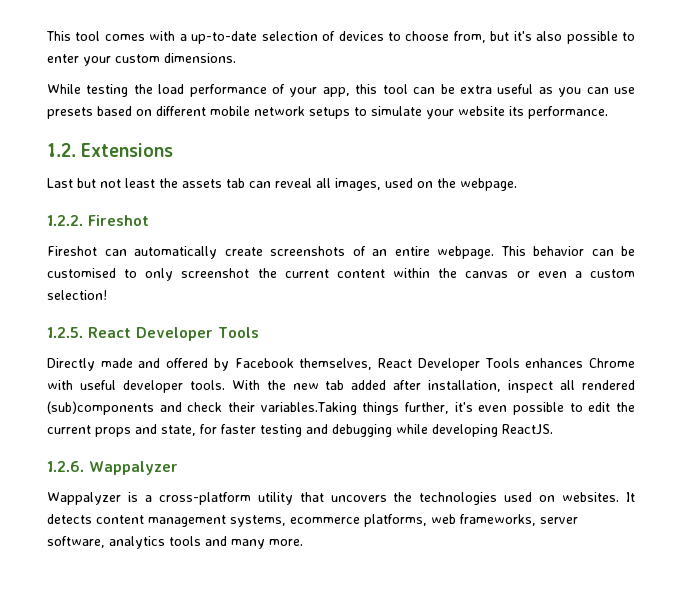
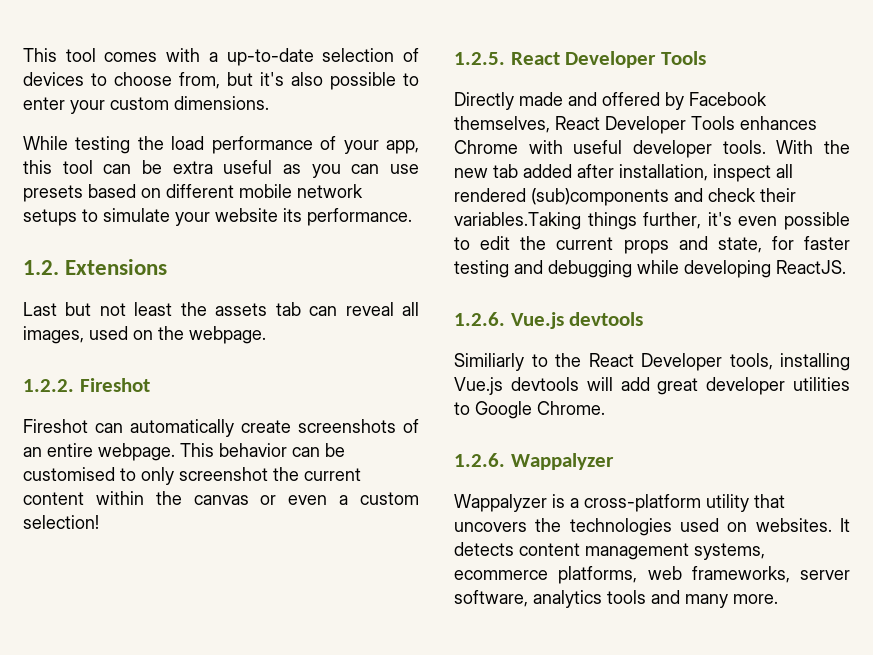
(553, 429) none -> [454,312,644,329] [454,353,850,371] [454,377,850,395] [454,401,605,419] // 1.2.6. Vue.js devtools // Similiarly to the React Developer tools, installing Vue.js devtools will add great developer utilities to Google Chrome.

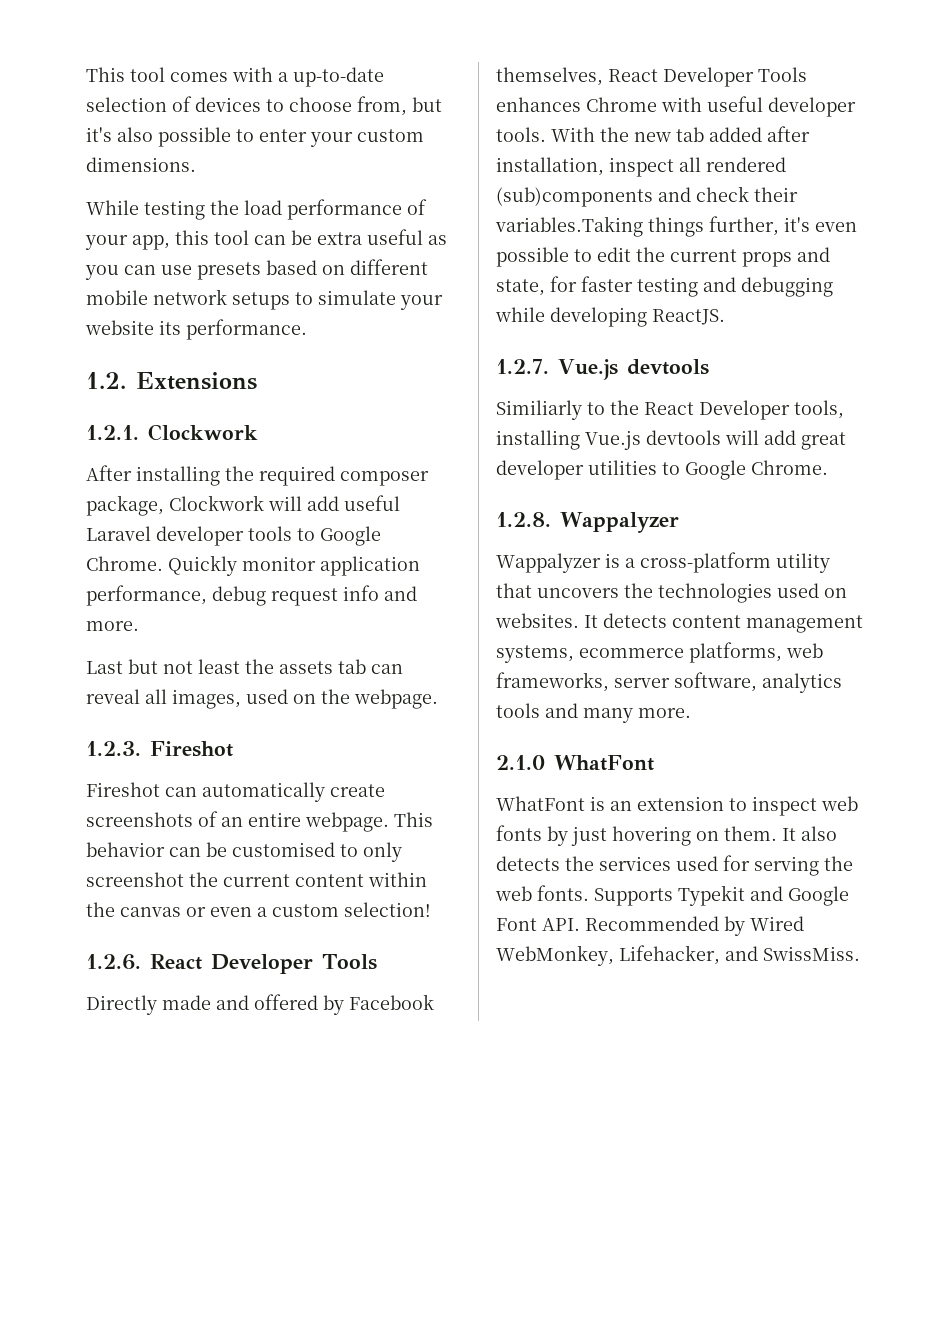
(168, 267) none -> [86,424,258,441] [86,465,429,486] [86,495,400,516] [86,526,381,546] [86,555,420,576] [86,585,417,606] [86,621,139,631] // 1.2.1. Clockwork // After installing the required composer package, Clockwork will add useful Laravel developer tools to Google Chrome. Quickly monitor application performance, debug request info and more.
[23,379,74,392] 1.2.2. -> [86,741,141,756] 1.2.3.
[454,52,505,65] 1.2.5. -> [86,954,141,970] 1.2.6.
[454,312,505,326] 1.2.6. -> [496,359,549,374] 1.2.7.
[454,453,505,467] 1.2.6. -> [496,512,551,527] 1.2.8.
(778, 599) none -> [496,755,654,771] [496,796,858,816] [496,825,837,846] [496,855,853,876] [495,885,849,906] [496,916,804,936] [496,945,860,966] // 2.1.0 WhatFont // WhatFont is an extension to inspect web fonts by just hovering on them. It also detects the services used for serving the web fonts. Supports Typekit and Google Font API. Recommended by Wired WebMonkey, Lifehacker, and SwissMiss.

